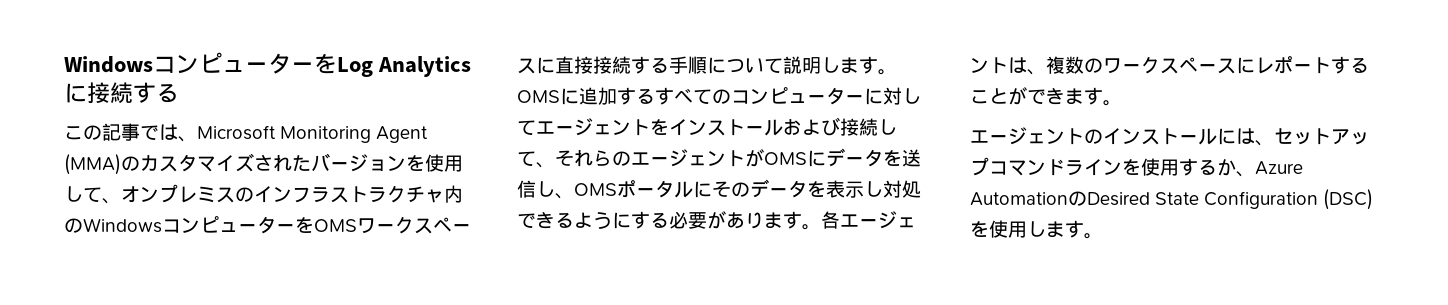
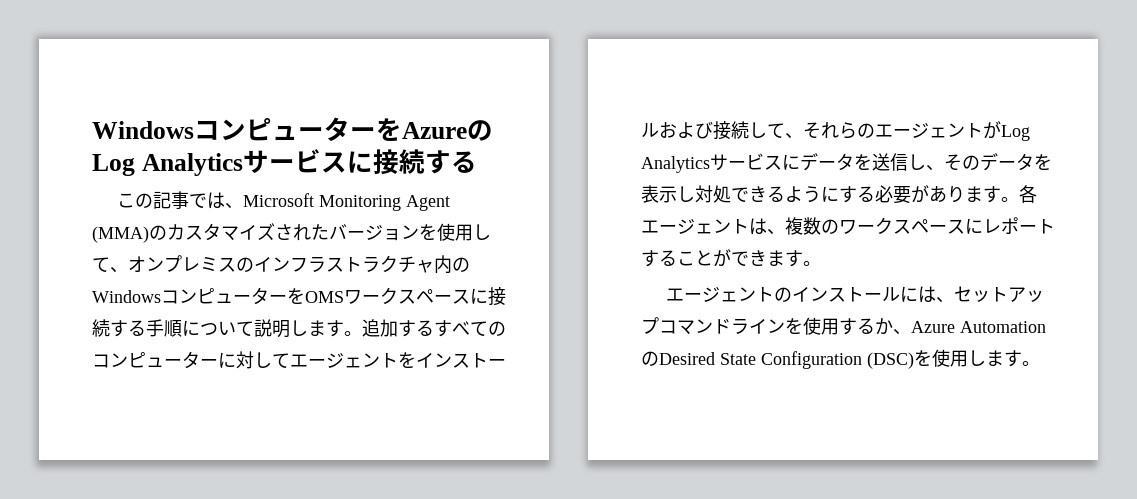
[64,52,472,77] WindowsコンピューターをLog Analytics -> [92,117,493,142] [92,149,347,176] WindowsコンピューターをAzureのLog Analyticsサービス
[555,56,593,74] 直接 -> (488, 296) none
[517,88,579,105] OMSに -> (362, 333) none
[764,152,807,165] OMS -> [1001,125,1030,141] [641,153,782,173] Log Analyticsサービス
[574,180,712,198] OMSポータルに -> (944, 168) none

